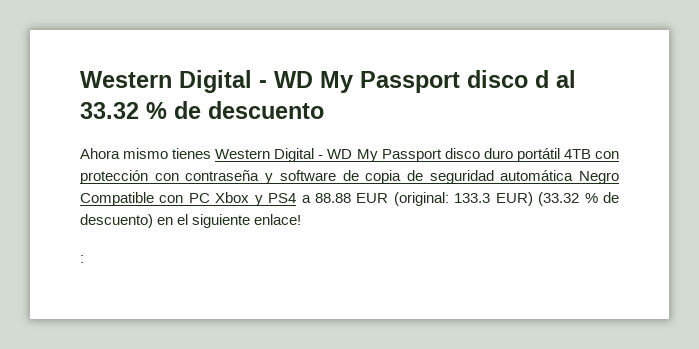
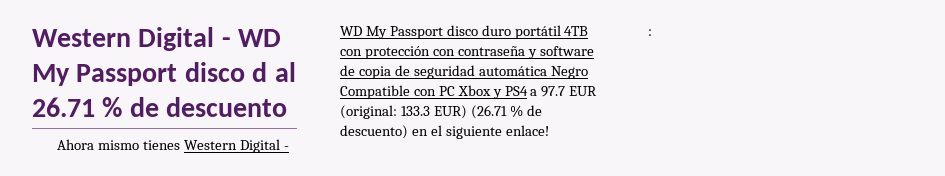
[80,102,139,119] 33.32 -> [32,97,95,117] 26.71
[315,193,352,203] 88.88 -> [541,86,566,97] 97.7
[538,192,580,206] (33.32 -> [470,105,507,119] (26.71

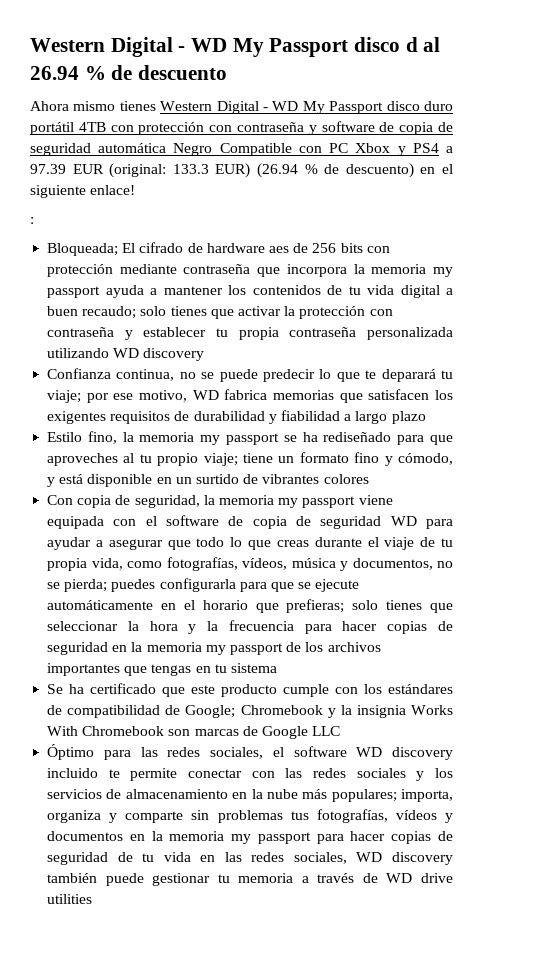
[32,97,95,117] 26.71 -> [30,66,79,80] 26.94
[541,86,566,97] 97.7 -> [30,164,66,174] 97.39
[470,105,507,119] (26.71 -> [257,163,298,178] (26.94
(652, 32) none -> [47,242,390,256] [47,264,453,277] [47,285,453,298] [47,306,393,319] [47,327,453,340] [47,348,205,361] [47,368,453,382] [47,389,453,403] [47,410,426,424] [47,431,453,445] [47,452,453,466] [47,474,369,487] [47,495,393,508] [47,515,453,529] [47,537,453,550] [47,557,453,571] [47,578,360,592] [47,599,453,613] [47,620,453,634] [47,642,381,655] [47,663,277,676] [47,683,454,697] [47,705,453,718] [47,726,341,739] [47,744,453,760] [47,768,453,781] [47,789,453,802] [47,809,453,823] [47,831,453,844] [47,852,454,865] [47,873,454,886] [47,894,93,904] // Bloqueada; El cifrado de hardware aes de 256 bits con protección mediante contraseña que incorpora la memoria my passport ayuda a mantener los contenidos de tu vida digital a buen recaudo; solo tienes que activar la protección con contraseña y establecer tu propia contraseña personalizada utilizando WD discovery // Confianza continua, no se puede predecir lo que te deparará tu viaje; por ese motivo, WD fabrica memorias que satisfacen los exigentes requisitos de durabilidad y fiabilidad a largo plazo // Estilo fino, la memoria my passport se ha rediseñado para que aproveches al tu propio viaje; tiene un formato fino y cómodo, y está disponible en un surtido de vibrantes colores // Con copia de seguridad, la memoria my passport viene equipada con el software de copia de seguridad WD para ayudar a asegurar que todo lo que creas durante el viaje de tu propia vida, como fotografías, vídeos, música y documentos, no se pierda; puedes configurarla para que se ejecute automáticamente en el horario que prefieras; solo tienes que seleccionar la hora y la frecuencia para hacer copias de seguridad en la memoria my passport de los archivos importantes que tengas en tu sistema // Se ha certificado que este producto cumple con los estándares de compatibilidad de Google; Chromebook y la insignia Works With Chromebook son marcas de Google LLC // Óptimo para las redes sociales, el software WD discovery incluido te permite conectar con las redes sociales y los servicios de almacenamiento en la nube más populares; importa, organiza y comparte sin problemas tus fotografías, vídeos y documentos en la memoria my passport para hacer copias de seguridad de tu vida en las redes sociales, WD discovery también puede gestionar tu memoria a través de WD drive utilities

